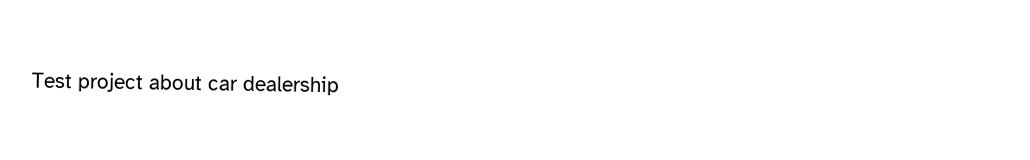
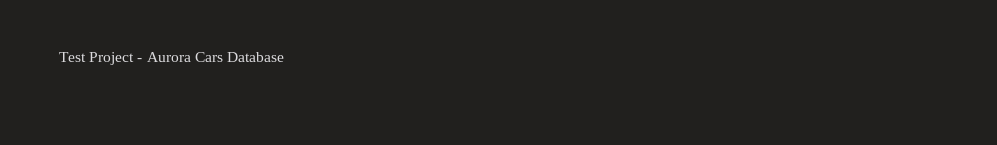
[77,72,340,96] project about car dealership -> [89,52,284,65] Project - Aurora Cars Database

